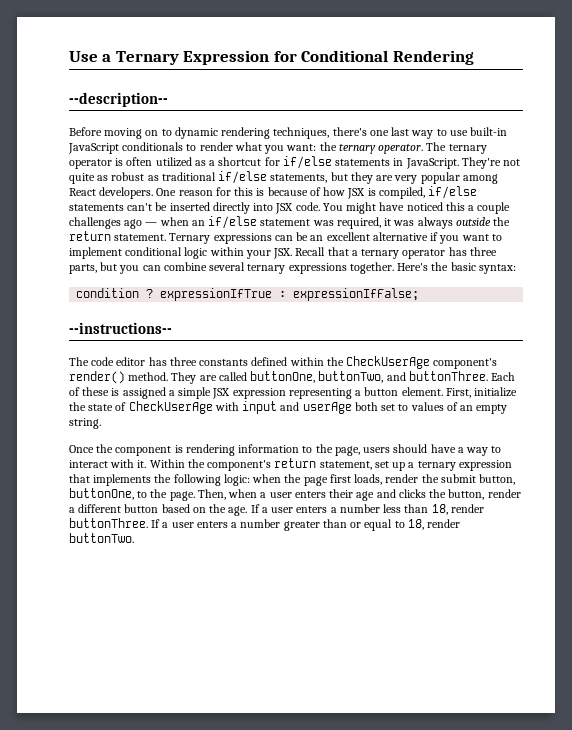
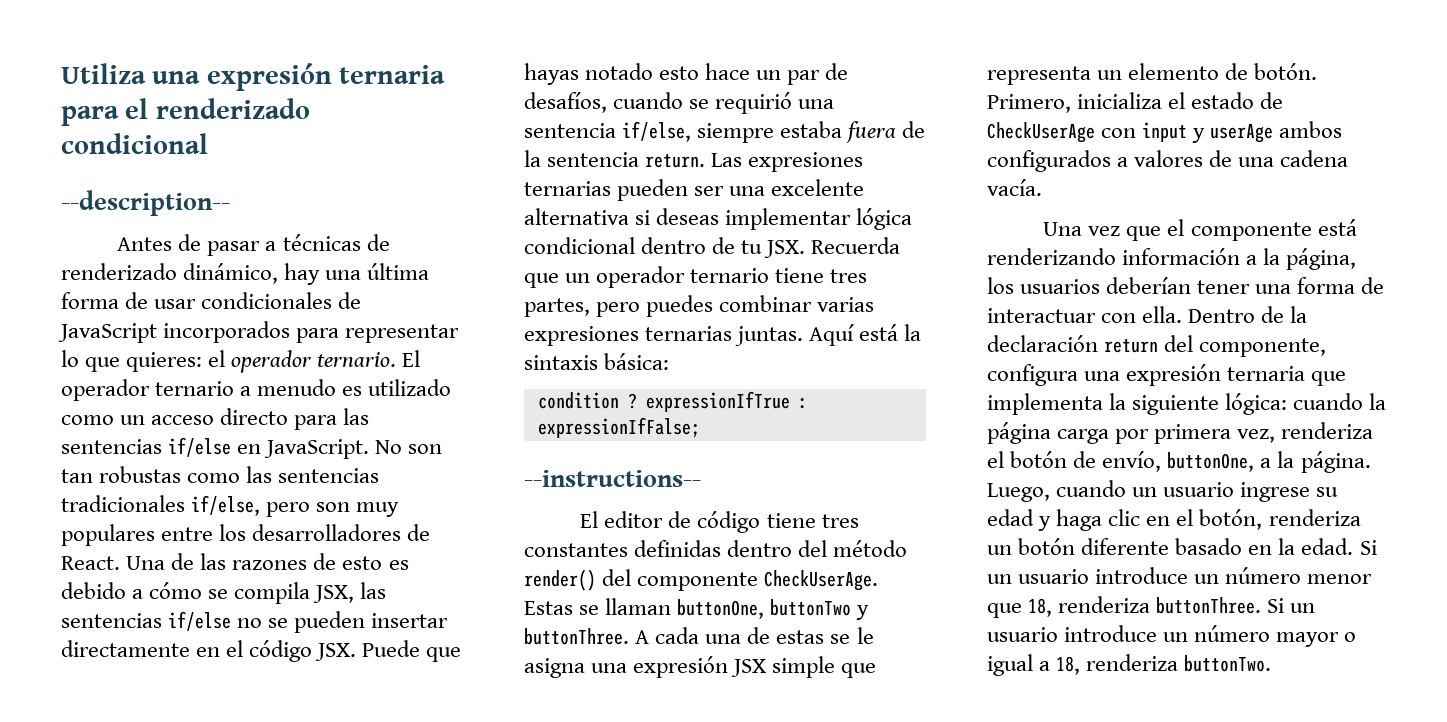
[69,50,474,65] [69,92,168,107] [69,127,508,139] [68,142,487,154] [69,156,521,169] [69,171,498,184] [69,186,478,199] [69,202,511,214] [69,216,511,229] [69,231,502,244] [69,247,497,259] [69,262,516,274] Use a Ternary Expression for Conditional Rendering // --description-- // Before moving on to dynamic rendering techniques, there's one last way to use built-in JavaScript conditionals to render what you want: the ternary operator. The ternary operator is often utilized as a shortcut for if/else statements in JavaScript. They're not quite as robust as traditional if/else statements, but they are very popular among React developers. One reason for this is because of how JSX is compiled, if/else statements can't be inserted directly into JSX code. You might have noticed this a couple challenges ago — when an if/else statement was required, it was always outside the return statement. Ternary expressions can be an excellent alternative if you want to implement conditional logic within your JSX. Recall that a ternary operator has three parts, but you can combine several ternary expressions together. Here's the basic syntax: -> [61,63,446,91] [61,98,310,126] [61,133,208,154] [61,190,230,216] [117,234,390,256] [61,263,430,285] [61,292,362,309] [58,321,460,343] [61,350,421,373] [61,379,452,401] [61,408,370,430] [61,437,443,459] [61,466,380,483] [61,495,400,517] [61,524,431,546] [61,553,409,570] [61,582,387,604] [61,611,449,633] [61,640,462,662] [524,63,849,85] [524,92,835,114] [524,121,926,143] [524,150,864,172] [524,179,865,201] [524,208,913,230] [524,237,901,258] [524,266,868,288] [524,295,875,317] [524,324,922,346] [524,353,670,370] Utiliza una expresión ternaria para el renderizado condicional // --description-- // Antes de pasar a técnicas de renderizado dinámico, hay una última forma de usar condicionales de JavaScript incorporados para representar lo que quieres: el operador ternario. El operador ternario a menudo es utilizado como un acceso directo para las sentencias if/else en JavaScript. No son tan robustas como las sentencias tradicionales if/else, pero son muy populares entre los desarrolladores de React. Una de las razones de esto es debido a cómo se compila JSX, las sentencias if/else no se pueden insertar directamente en el código JSX. Puede que hayas notado esto hace un par de desafíos, cuando se requirió una sentencia if/else, siempre estaba fuera de la sentencia return. Las expresiones ternarias pueden ser una excelente alternativa si deseas implementar lógica condicional dentro de tu JSX. Recuerda que un operador ternario tiene tres partes, pero puedes combinar varias expresiones ternarias juntas. Aquí está la sintaxis básica:
[69,356,498,369] [69,371,516,384] [69,387,518,399] [69,401,508,414] [69,418,101,429] [69,444,502,456] [69,458,512,471] [69,474,516,486] [69,488,521,501] [69,504,484,516] [69,518,461,531] The code editor has three constants defined within the CheckUserAge component's render() method. They are called buttonOne, buttonTwo, and buttonThree. Each of these is assigned a simple JSX expression representing a button element. First, initialize the state of CheckUserAge with input and userAge both set to values of an empty string. // Once the component is rendering information to the page, users should have a way to interact with it. Within the component's return statement, set up a ternary expression that implements the following logic: when the page first loads, render the submit button, buttonOne, to the page. Then, when a user enters their age and clicks the button, render a different button based on the age. If a user enters a number less than 18, render buttonThree. If a user enters a number greater than or equal to 18, render -> [580,511,859,533] [524,540,908,557] [524,569,879,591] [524,598,870,620] [524,627,874,645] [524,656,877,678] [987,63,1318,85] [987,92,1284,113] [987,121,1343,143] [987,150,1349,172] [987,179,1042,196] [1043,219,1357,241] [987,248,1357,270] [987,277,1385,294] [987,306,1308,323] [987,335,1327,357] [987,364,1347,386] [987,393,1387,415] [987,422,1374,444] [987,451,1371,473] [987,480,1339,502] [987,509,1361,531] [987,538,1377,555] [987,567,1373,584] [987,596,1316,618] [987,625,1357,647] [987,654,1179,676] El editor de código tiene tres constantes definidas dentro del método render() del componente CheckUserAge. Estas se llaman buttonOne, buttonTwo y buttonThree. A cada una de estas se le asigna una expresión JSX simple que representa un elemento de botón. Primero, inicializa el estado de CheckUserAge con input y userAge ambos configurados a valores de una cadena vacía. // Una vez que el componente está renderizando información a la página, los usuarios deberían tener una forma de interactuar con ella. Dentro de la declaración return del componente, configura una expresión ternaria que implementa la siguiente lógica: cuando la página carga por primera vez, renderiza el botón de envío, buttonOne, a la página. Luego, cuando un usuario ingrese su edad y haga clic en el botón, renderiza un botón diferente basado en la edad. Si un usuario introduce un número menor que 18, renderiza buttonThree. Si un usuario introduce un número mayor o igual a 18, renderiza

